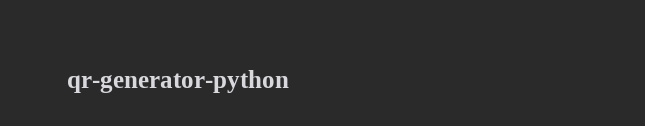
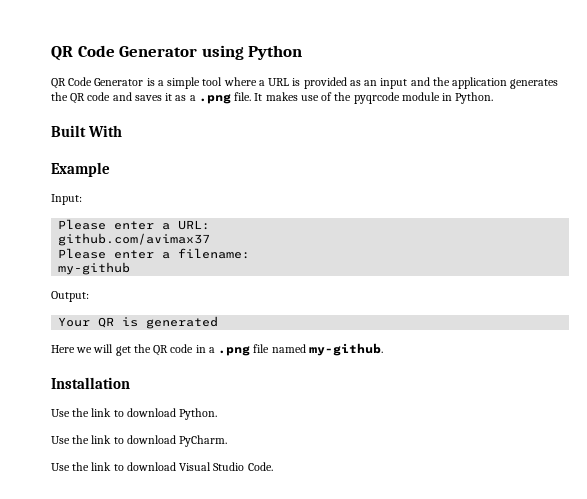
[67,70,289,93] qr-generator-python -> [51,45,303,61] [51,77,559,89] [51,92,494,104] [51,125,123,137] [51,162,110,177] [51,194,82,205] [58,219,211,230] [58,233,211,246] [58,248,251,259] [58,262,131,275] [51,291,89,302] [58,316,219,329] [51,343,383,356] [51,377,130,389] [51,408,218,420] [51,435,228,447] [51,462,273,471] QR Code Generator using Python // QR Code Generator is a simple tool where a URL is provided as an input and the application generates the QR code and saves it as a .png file. It makes use of the pyqrcode module in Python. // Built With // Example // Input: // Please enter a URL: // github.com/avimax37 // Please enter a filename: // my-github // Output: // Your QR is generated // Here we will get the QR code in a .png file named my-github. // Installation // Use the link to download Python. // Use the link to download PyCharm. // Use the link to download Visual Studio Code.

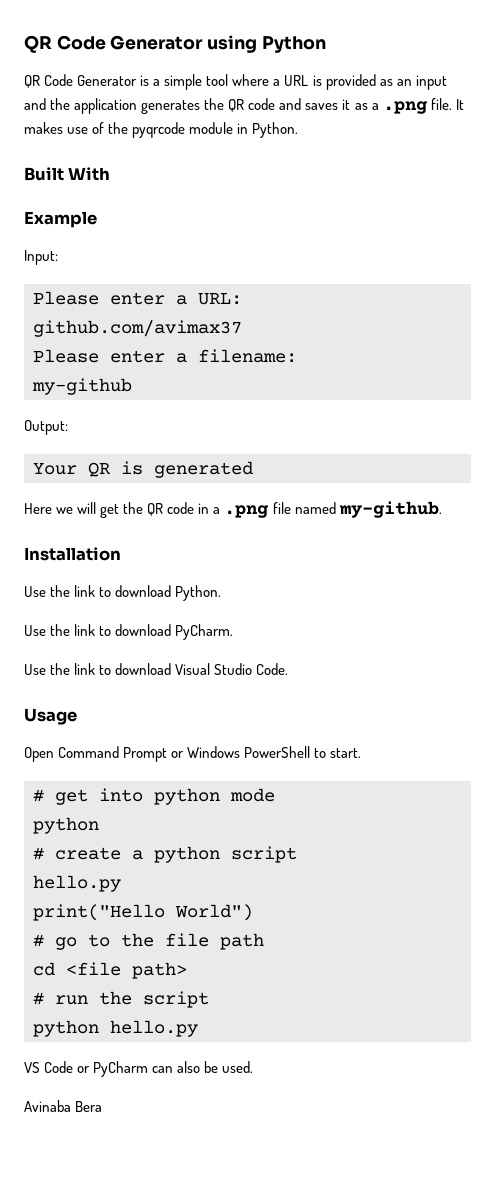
(273, 466) none -> [24,708,77,725] [24,746,362,762] [33,788,275,805] [33,817,99,834] [33,846,297,863] [33,875,121,892] [33,904,253,921] [33,933,264,950] [33,962,187,979] [33,991,209,1008] [33,1020,198,1037] [24,1061,254,1077] [24,1100,103,1112] // Usage // Open Command Prompt or Windows PowerShell to start. // # get into python mode // python // # create a python script // hello.py // print("Hello World") // # go to the file path // cd <file path> // # run the script // python hello.py // VS Code or PyCharm can also be used. // Avinaba Bera

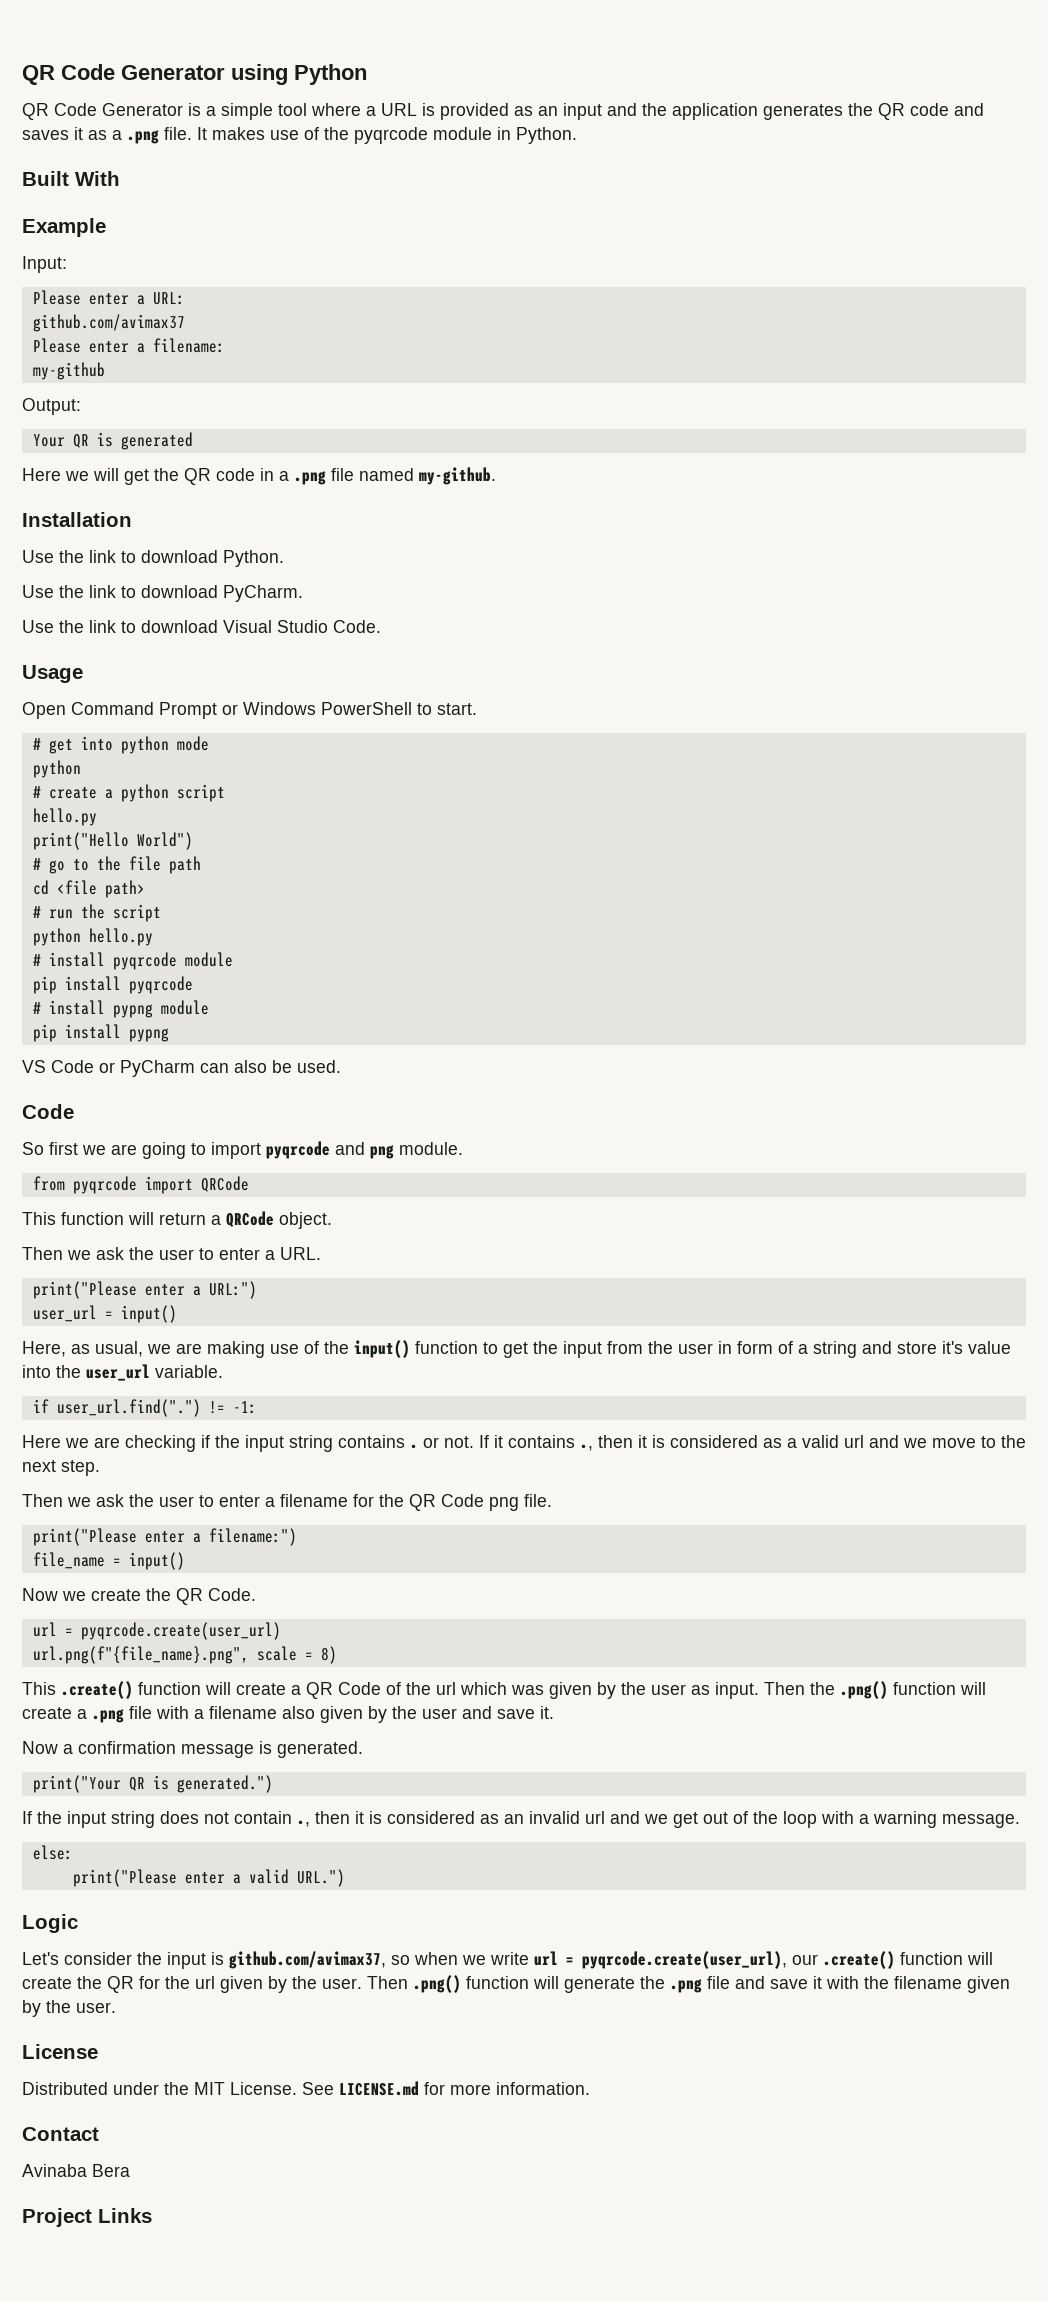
(198, 1028) none -> [32,952,233,970] [32,976,193,994] [32,1000,209,1018] [32,1024,169,1042] // # install pyqrcode module // pip install pyqrcode // # install pypng module // pip install pypng
(254, 1067) none -> [22,1104,74,1119] [22,1141,463,1159] [32,1176,249,1194] [22,1211,332,1229] [22,1247,321,1260] [32,1281,257,1299] [32,1305,177,1323] [22,1340,1011,1358] [22,1364,223,1381] [32,1399,257,1417] [22,1435,1026,1452] [22,1460,100,1476] [22,1494,552,1511] [32,1528,297,1546] [32,1552,185,1570] [22,1588,256,1605] [32,1622,281,1640] [32,1646,337,1664] [22,1681,986,1699] [22,1706,554,1723] [22,1741,363,1758] [32,1775,273,1793] [22,1811,1020,1828] [32,1845,73,1860] [72,1869,345,1887] [22,1914,78,1933] [22,1951,993,1969] [22,1975,1010,1993] [22,2000,116,2017] [22,2044,98,2059] [22,2081,590,2096] [22,2127,99,2141] // Code // So first we are going to import pyqrcode and png module. // from pyqrcode import QRCode // This function will return a QRCode object. // Then we ask the user to enter a URL. // print("Please enter a URL:") // user_url = input() // Here, as usual, we are making use of the input() function to get the input from the user in form of a string and store it's value into the user_url variable. // if user_url.find(".") != -1: // Here we are checking if the input string contains . or not. If it contains ., then it is considered as a valid url and we move to the next step. // Then we ask the user to enter a filename for the QR Code png file. // print("Please enter a filename:") // file_name = input() // Now we create the QR Code. // url = pyqrcode.create(user_url) // url.png(f"{file_name}.png", scale = 8) // This .create() function will create a QR Code of the url which was given by the user as input. Then the .png() function will create a .png file with a filename also given by the user and save it. // Now a confirmation message is generated. // print("Your QR is generated.") // If the input string does not contain ., then it is considered as an invalid url and we get out of the loop with a warning message. // else: // print("Please enter a valid URL.") // Logic // Let's consider the input is github.com/avimax37, so when we write url = pyqrcode.create(user_url), our .create() function will create the QR for the url given by the user. Then .png() function will generate the .png file and save it with the filename given by the user. // License // Distributed under the MIT License. See LICENSE.md for more information. // Contact
(103, 1106) none -> [22,2208,152,2227] // Project Links

